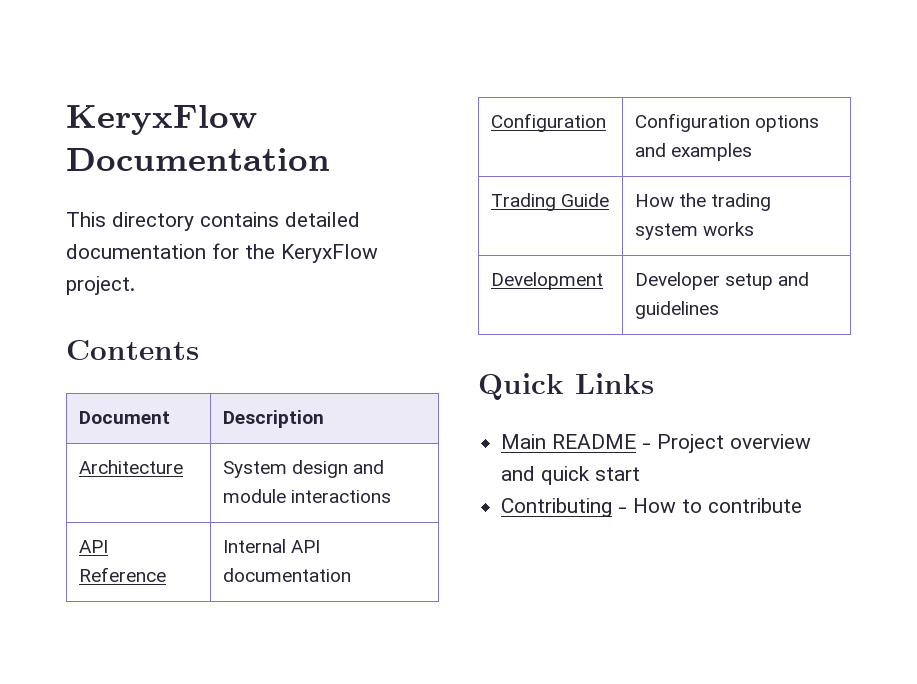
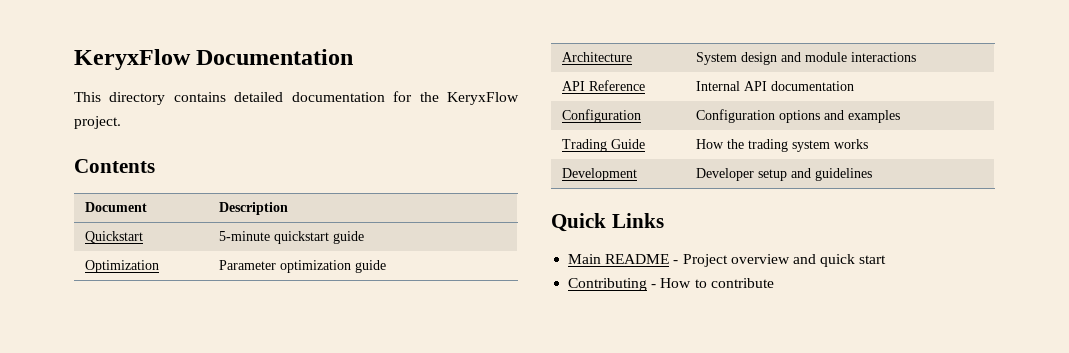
(324, 419) none -> [85,231,144,243] [219,231,365,244] [85,260,160,273] [219,260,387,273] // Quickstart | 5-minute quickstart guide // Optimization | Parameter optimization guide

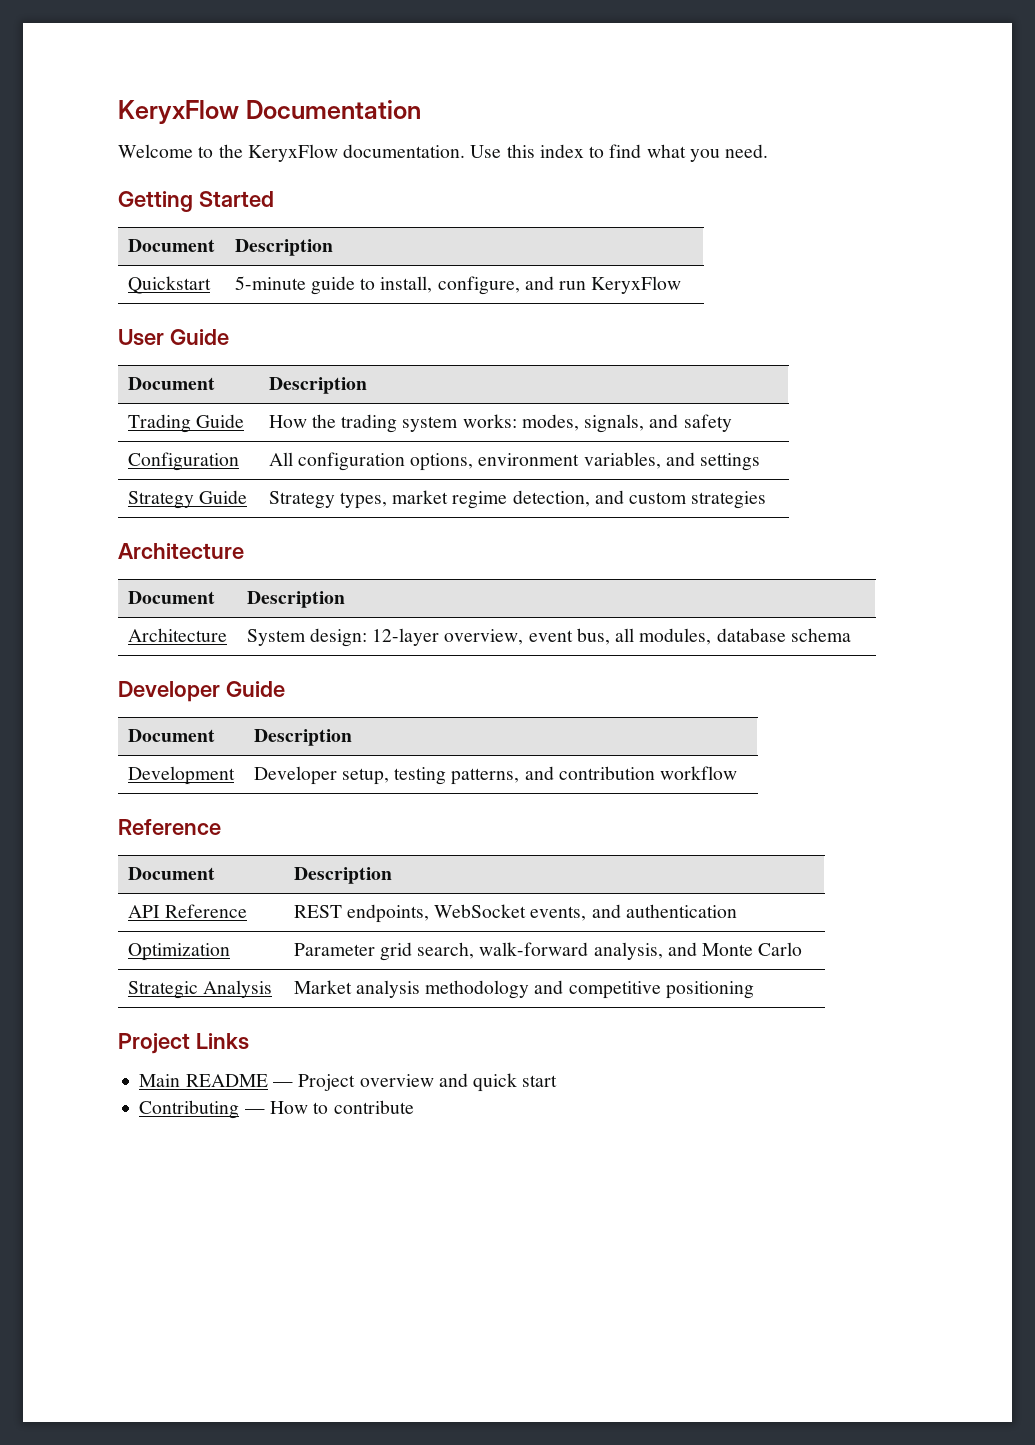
[74,91,519,105] [74,116,121,129] [74,159,155,173] This directory contains detailed documentation for the KeryxFlow project. // Contents -> [118,144,769,162] [118,191,274,212] Welcome to the KeryxFlow documentation. Use this index to find what you need. // Getting Started
[274,231,365,244] [85,260,160,273] [219,260,387,273] [562,52,633,62] [696,52,917,65] [562,80,646,91] [696,81,855,91] [562,109,642,123] [696,109,901,123] quickstart guide // Optimization | Parameter optimization guide // Architecture | System design and module interactions // API Reference | Internal API documentation // Configuration | Configuration options and examples -> [310,276,682,295] [118,329,229,346] [127,377,215,390] [268,377,367,394] guide to install, configure, and run KeryxFlow // User Guide // Document | Description
[834,139,869,149] [562,168,638,181] [696,168,873,181] [551,213,606,232] works // Development | Developer setup and guidelines // Quick -> [462,414,732,433] [127,452,239,471] [268,452,761,471] [127,490,247,509] [268,490,767,509] [118,543,244,559] [127,591,215,604] [246,591,345,608] [127,628,227,642] [246,628,851,647] [118,681,285,702] [127,729,215,742] [253,729,352,746] [127,766,235,785] [253,766,738,785] [118,819,221,835] [127,867,215,880] [293,867,392,884] [127,904,247,918] [293,904,737,923] [127,943,230,961] [293,942,803,961] [127,980,272,999] [293,980,754,999] [118,1033,190,1054] works: modes, signals, and safety // Configuration | All configuration options, environment variables, and settings // Strategy Guide | Strategy types, market regime detection, and custom strategies // Architecture // Document | Description // Architecture | System design: 12-layer overview, event bus, all modules, database schema // Developer Guide // Document | Description // Development | Developer setup, testing patterns, and contribution workflow // Reference // Document | Description // API Reference | REST endpoints, WebSocket events, and authentication // Optimization | Parameter grid search, walk-forward analysis, and Monte Carlo // Strategic Analysis | Market analysis methodology and competitive positioning // Project
[673,260,679,264] - -> [272,1082,293,1087] —
[651,284,657,288] - -> [244,1109,265,1114] —

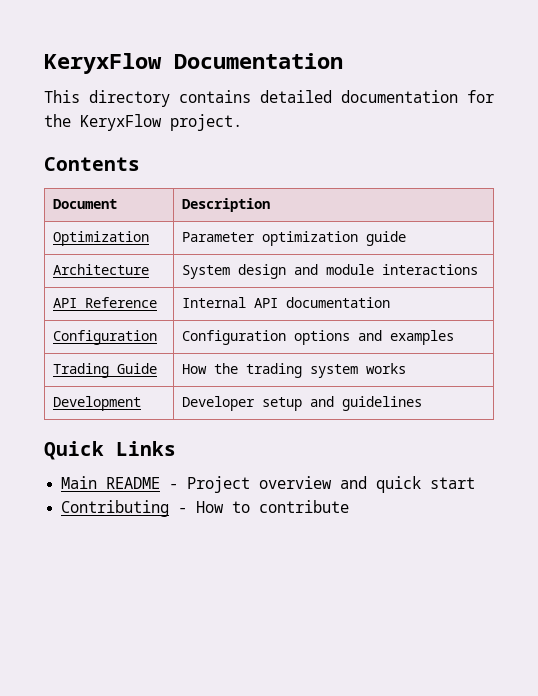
[118,144,769,162] [118,191,274,212] [127,239,215,252] [234,239,333,256] [127,276,211,294] [234,276,682,295] [118,329,229,346] [127,377,215,390] [268,377,367,394] Welcome to the KeryxFlow documentation. Use this index to find what you need. // Getting Started // Document | Description // Quickstart | 5-minute guide to install, configure, and run KeryxFlow // User Guide // Document | Description -> [44,90,494,107] [44,114,242,131] [44,157,140,171] [52,199,117,209] [181,198,270,212] [52,231,149,246] [181,231,406,246] [52,264,149,275] [181,264,478,279] [52,297,157,308] [181,297,390,308] [52,330,157,345] [181,330,454,345] This directory contains detailed documentation for the KeryxFlow project. // Contents // Document | Description // Optimization | Parameter optimization guide // Architecture | System design and module interactions // API Reference | Internal API documentation // Configuration | Configuration options and examples
[462,414,732,433] [127,452,239,471] [268,452,761,471] [127,490,247,509] [268,490,767,509] [118,543,244,559] [127,591,215,604] [246,591,345,608] [127,628,227,642] [246,628,851,647] [118,681,285,702] [127,729,215,742] [253,729,352,746] [127,766,235,785] [253,766,738,785] [118,819,221,835] [127,867,215,880] [293,867,392,884] [127,904,247,918] [293,904,737,923] [127,943,230,961] [293,942,803,961] [127,980,272,999] [293,980,754,999] [118,1033,190,1054] works: modes, signals, and safety // Configuration | All configuration options, environment variables, and settings // Strategy Guide | Strategy types, market regime detection, and custom strategies // Architecture // Document | Description // Architecture | System design: 12-layer overview, event bus, all modules, database schema // Developer Guide // Document | Description // Development | Developer setup, testing patterns, and contribution workflow // Reference // Document | Description // API Reference | REST endpoints, WebSocket events, and authentication // Optimization | Parameter grid search, walk-forward analysis, and Monte Carlo // Strategic Analysis | Market analysis methodology and competitive positioning // Project -> [365,363,406,374] [52,396,141,411] [181,396,422,411] [44,441,104,460] works // Development | Developer setup and guidelines // Quick
[272,1082,293,1087] — -> [169,484,179,489] -
[244,1109,265,1114] — -> [178,508,188,513] -

